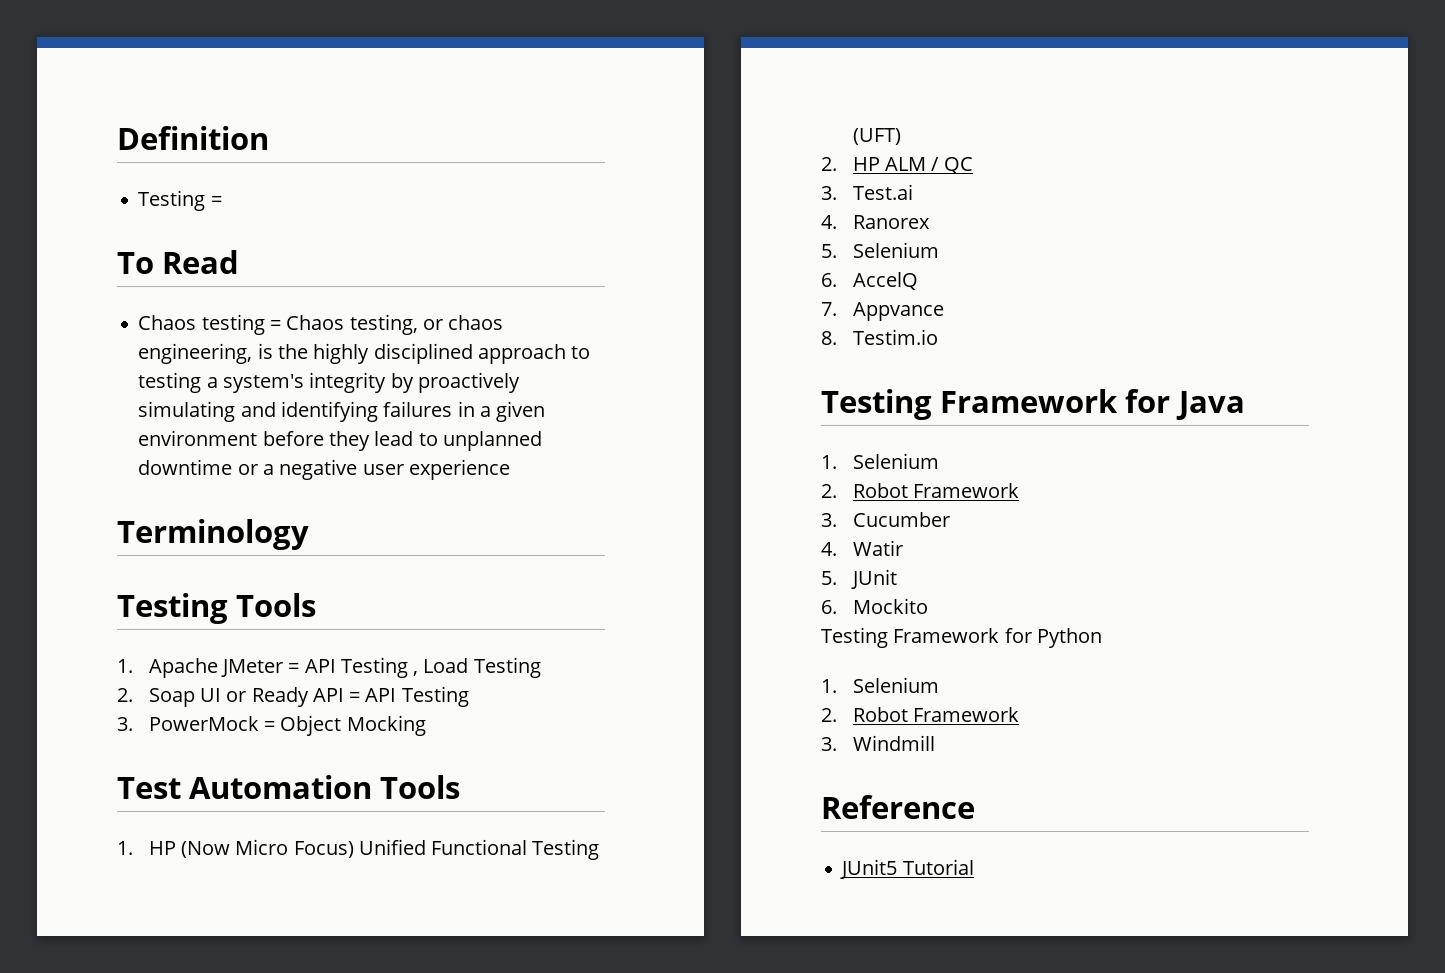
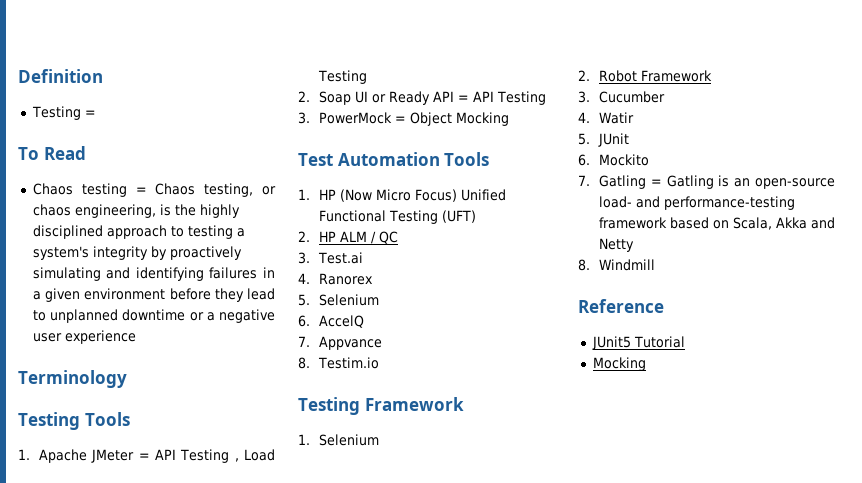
[1125,389,1245,420] for Java -> (464, 404) none
[821,627,1102,648] [821,677,939,693] [821,707,1020,722] [821,737,837,751] Testing Framework for Python // 1. Selenium // 2. Robot Framework // 3. -> [578,175,835,189] [598,196,795,210] [598,217,835,230] [598,238,634,252] [578,259,590,271] 7. Gatling = Gatling is an open-source load- and performance-testing framework based on Scala, Akka and Netty // 8.
(974, 867) none -> [592,357,646,371] // Mocking

